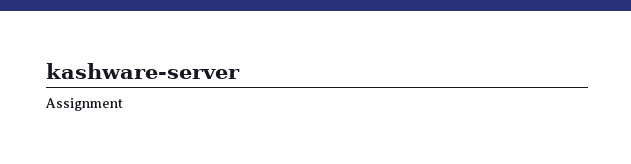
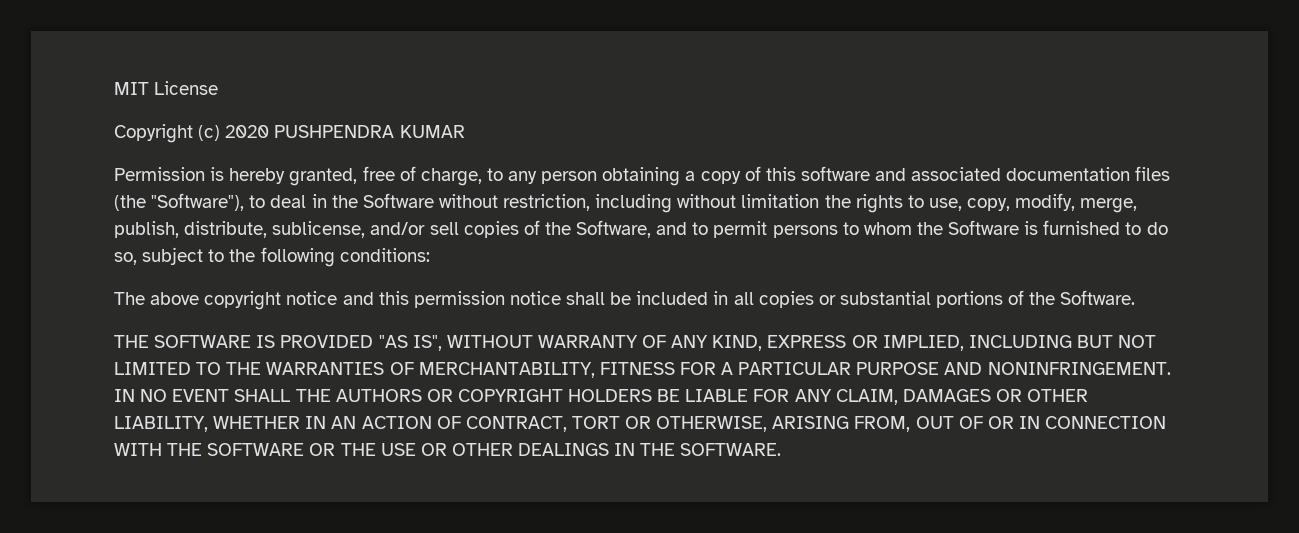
[46,63,240,79] [45,98,123,111] kashware-server // Assignment -> [114,81,219,95] [114,124,465,143] [114,166,1171,186] [114,193,1138,213] [114,220,1168,238] [114,247,430,267] [114,290,1136,310] [114,335,1157,351] [114,362,1171,378] [114,389,1089,405] [114,416,1167,432] [114,443,782,456] MIT License // Copyright (c) 2020 PUSHPENDRA KUMAR // Permission is hereby granted, free of charge, to any person obtaining a copy of this software and associated documentation files (the "Software"), to deal in the Software without restriction, including without limitation the rights to use, copy, modify, merge, publish, distribute, sublicense, and/or sell copies of the Software, and to permit persons to whom the Software is furnished to do so, subject to the following conditions: // The above copyright notice and this permission notice shall be included in all copies or substantial portions of the Software. // THE SOFTWARE IS PROVIDED "AS IS", WITHOUT WARRANTY OF ANY KIND, EXPRESS OR IMPLIED, INCLUDING BUT NOT LIMITED TO THE WARRANTIES OF MERCHANTABILITY, FITNESS FOR A PARTICULAR PURPOSE AND NONINFRINGEMENT. IN NO EVENT SHALL THE AUTHORS OR COPYRIGHT HOLDERS BE LIABLE FOR ANY CLAIM, DAMAGES OR OTHER LIABILITY, WHETHER IN AN ACTION OF CONTRACT, TORT OR OTHERWISE, ARISING FROM, OUT OF OR IN CONNECTION WITH THE SOFTWARE OR THE USE OR OTHER DEALINGS IN THE SOFTWARE.

